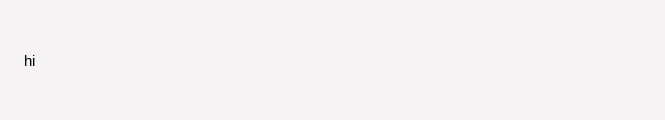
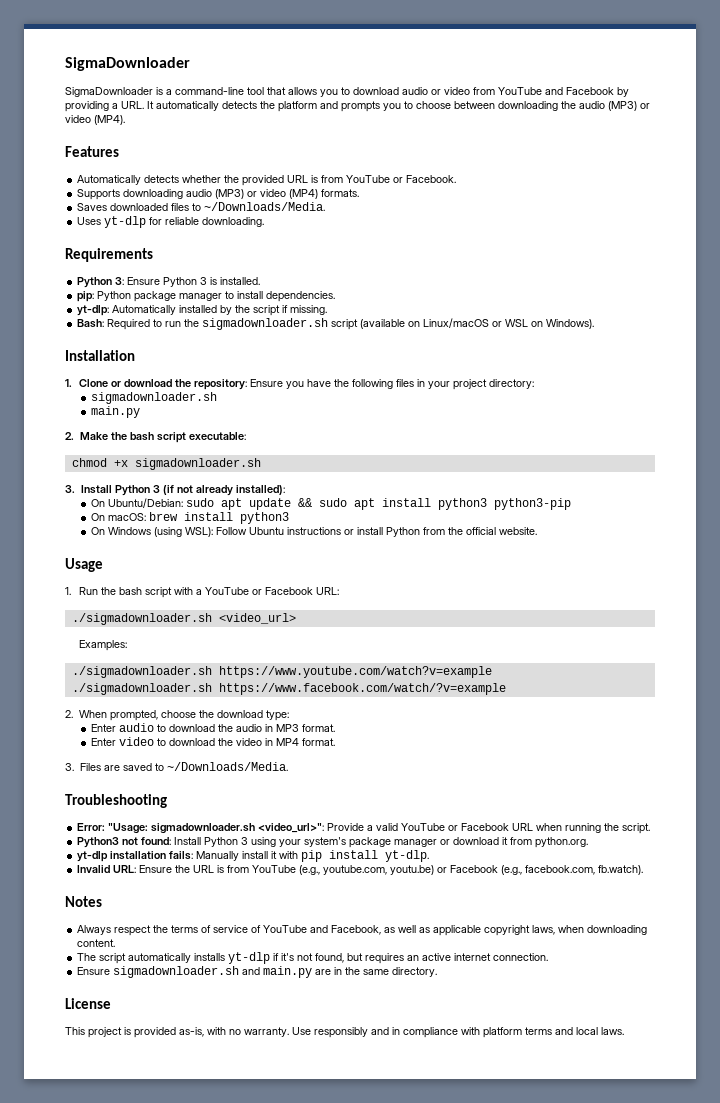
[24,55,35,66] hi -> [65,57,190,71] [65,87,629,97] [65,101,650,112] [65,115,125,125] [65,146,119,157] [77,175,457,186] [77,189,360,200] [77,202,326,211] [77,216,265,228] [65,248,153,262] [77,277,261,288] [77,291,336,302] [77,305,328,316] [77,318,595,330] [65,350,135,361] [65,379,535,390] [91,392,218,404] [91,406,141,418] [65,432,246,443] [71,458,261,470] [65,485,285,496] [91,498,572,510] [91,512,290,524] [91,527,538,537] [65,558,103,572] [65,587,340,598] [71,613,296,625] [79,640,128,651] [71,666,492,678] [71,683,506,695] [65,710,290,721] [91,723,336,732] [91,737,336,746] [65,762,288,771] [65,794,167,808] [77,823,651,834] [77,837,589,848] [77,850,430,862] [77,865,644,875] [65,896,102,907] [77,925,648,936] [77,939,116,947] [77,952,549,964] [77,966,438,978] [65,998,111,1009] [65,1027,624,1038] SigmaDownloader // SigmaDownloader is a command-line tool that allows you to download audio or video from YouTube and Facebook by providing a URL. It automatically detects the platform and prompts you to choose between downloading the audio (MP3) or video (MP4). // Features // Automatically detects whether the provided URL is from YouTube or Facebook. // Supports downloading audio (MP3) or video (MP4) formats. // Saves downloaded files to ~/Downloads/Media. // Uses yt-dlp for reliable downloading. // Requirements // Python 3: Ensure Python 3 is installed. // pip: Python package manager to install dependencies. // yt-dlp: Automatically installed by the script if missing. // Bash: Required to run the sigmadownloader.sh script (available on Linux/macOS or WSL on Windows). // Installation // 1. Clone or download the repository: Ensure you have the following files in your project directory: // sigmadownloader.sh // main.py // 2. Make the bash script executable: // chmod +x sigmadownloader.sh // 3. Install Python 3 (if not already installed): // On Ubuntu/Debian: sudo apt update && sudo apt install python3 python3-pip // On macOS: brew install python3 // On Windows (using WSL): Follow Ubuntu instructions or install Python from the official website. // Usage // 1. Run the bash script with a YouTube or Facebook URL: // ./sigmadownloader.sh <video_url> // Examples: // ./sigmadownloader.sh https://www.youtube.com/watch?v=example // ./sigmadownloader.sh https://www.facebook.com/watch/?v=example // 2. When prompted, choose the download type: // Enter audio to download the audio in MP3 format. // Enter video to download the video in MP4 format. // 3. Files are saved to ~/Downloads/Media. // Troubleshooting // Error: "Usage: sigmadownloader.sh <video_url>": Provide a valid YouTube or Facebook URL when running the script. // Python3 not found: Install Python 3 using your system's package manager or download it from python.org. // yt-dlp installation fails: Manually install it with pip install yt-dlp. // Invalid URL: Ensure the URL is from YouTube (e.g., youtube.com, youtu.be) or Facebook (e.g., facebook.com, fb.watch). // Notes // Always respect the terms of service of YouTube and Facebook, as well as applicable copyright laws, when downloading content. // The script automatically installs yt-dlp if it's not found, but requires an active internet connection. // Ensure sigmadownloader.sh and main.py are in the same directory. // License // This project is provided as-is, with no warranty. Use responsibly and in compliance with platform terms and local laws.

